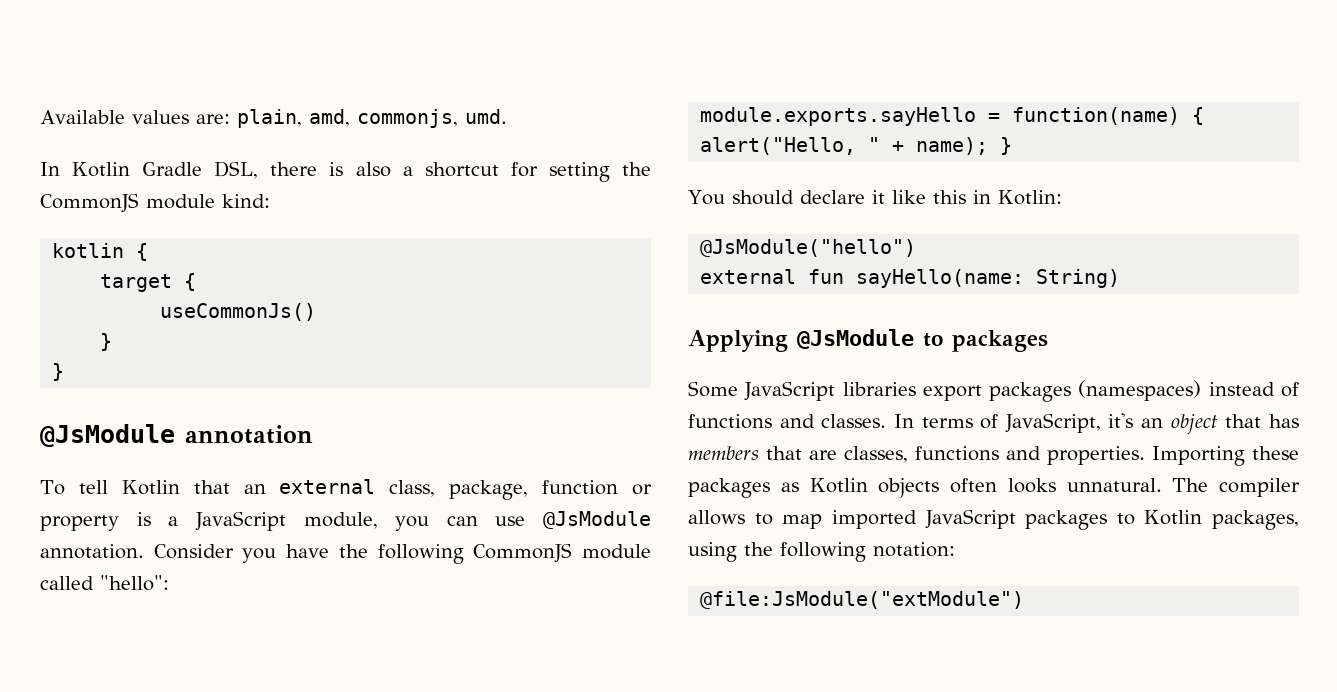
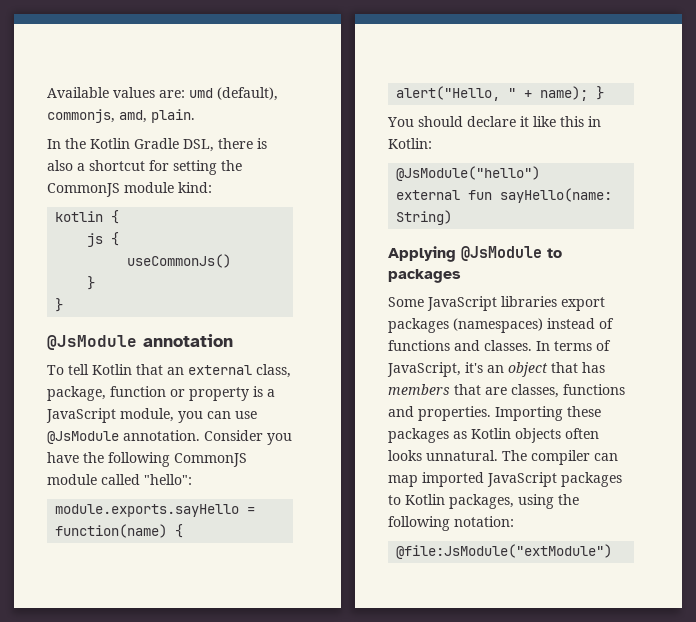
[236,109,507,128] [40,162,60,176] plain, amd, commonjs, umd. // In -> [189,87,278,101] [47,109,195,123] [47,138,86,149] umd (default), commonjs, amd, plain. // In the
[100,274,173,292] target -> [87,233,104,247] js
[688,510,773,525] allows to -> [594,453,618,461] can

